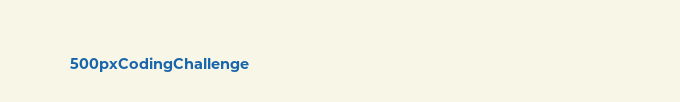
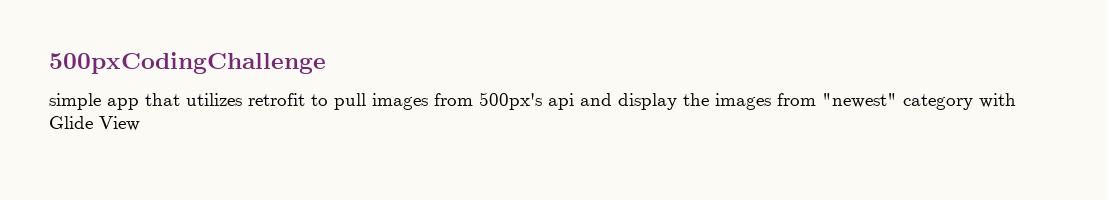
(249, 64) none -> [49,92,1016,110] [49,116,140,131] // simple app that utilizes retrofit to pull images from 500px's api and display the images from "newest" category with Glide View

